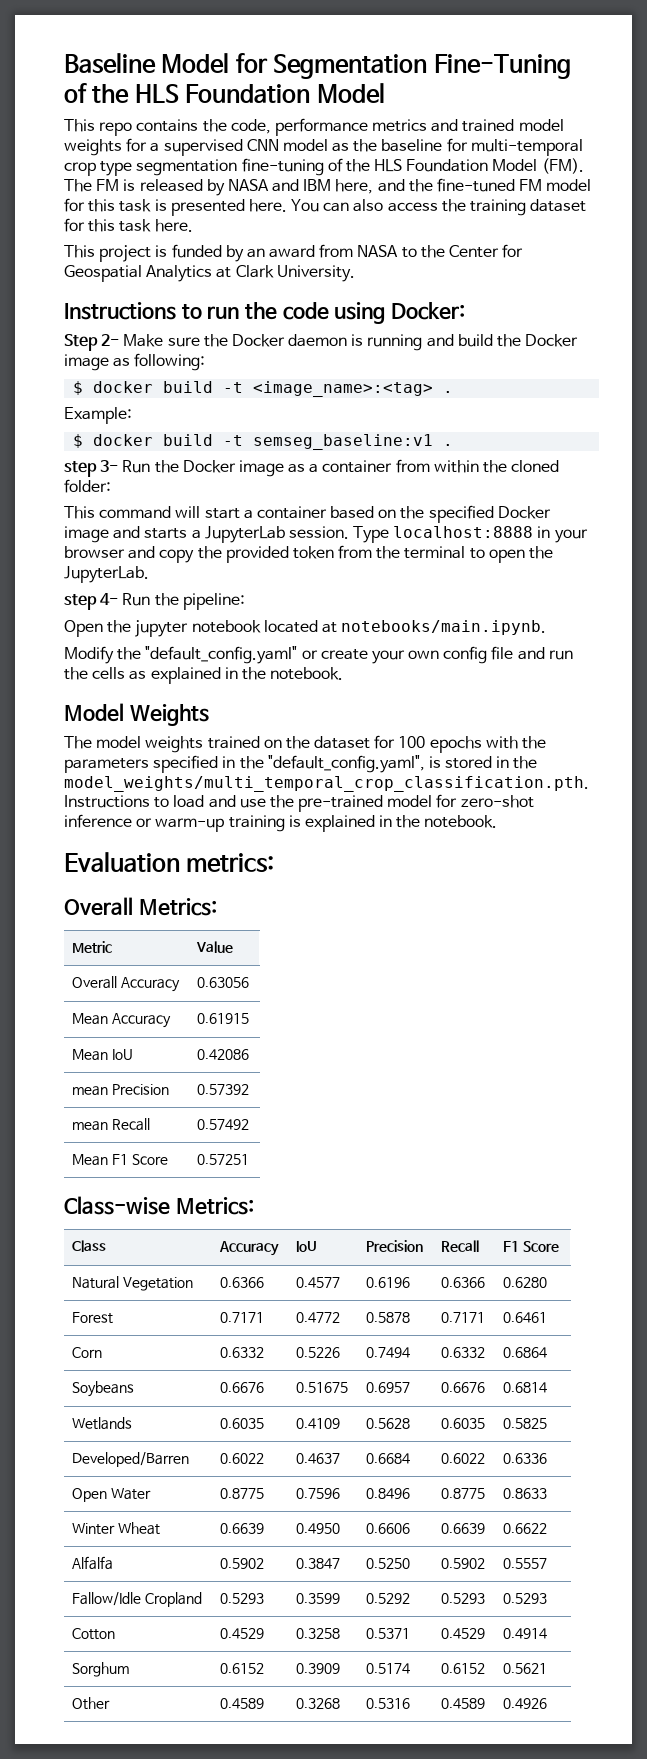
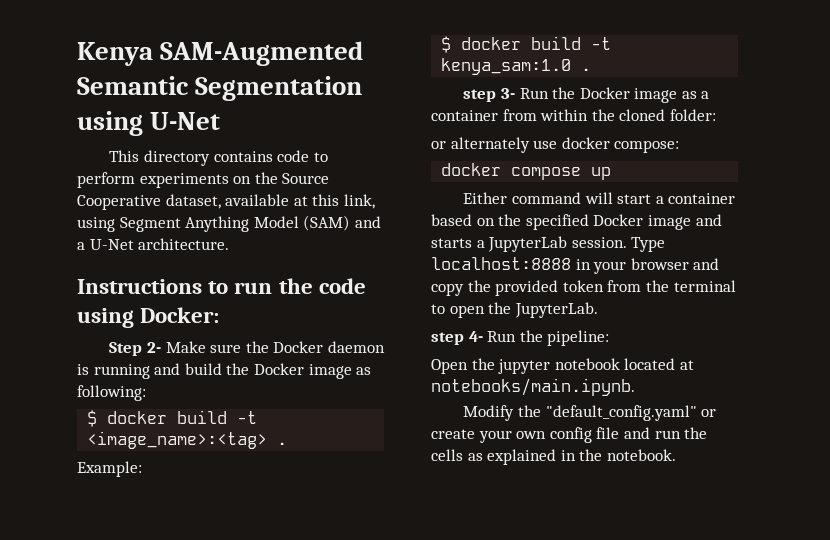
[64,53,571,79] [64,83,385,103] [64,118,564,136] [64,138,583,156] [64,158,584,176] [64,178,592,196] [64,198,587,216] [64,218,193,232] [64,244,524,262] [64,265,355,282] Baseline Model for Segmentation Fine-Tuning of the HLS Foundation Model // This repo contains the code, performance metrics and trained model weights for a supervised CNN model as the baseline for multi-temporal crop type segmentation fine-tuning of the HLS Foundation Model (FM). The FM is released by NASA and IBM here, and the fine-tuned FM model for this task is presented here. You can also access the training dataset for this task here. // This project is funded by an award from NASA to the Center for Geospatial Analytics at Clark University. -> [77,41,364,66] [77,76,363,101] [77,111,221,136] [109,150,328,166] [77,172,330,188] [77,194,375,210] [77,215,381,232] [77,238,230,250] Kenya SAM-Augmented Semantic Segmentation using U-Net // This directory contains code to perform experiments on the Source Cooperative dataset, available at this link, using Segment Anything Model (SAM) and a U-Net architecture.
[253,434,434,450] semseg_baseline:v1 -> [441,58,572,75] kenya_sam:1.0
[64,506,95,519] This -> [431,137,680,153] [441,163,612,180] [463,192,508,204] or alternately use docker compose: // docker compose up // Either
[64,703,209,726] [64,735,547,753] [64,755,538,773] [64,776,589,792] [64,794,534,812] [64,814,498,832] [64,852,275,873] [64,897,217,916] [72,941,113,953] [196,941,234,953] [72,976,181,992] [197,977,250,988] [72,1013,172,1028] [197,1013,250,1024] [72,1049,134,1061] [197,1049,250,1060] [72,1084,170,1096] [197,1084,250,1095] [72,1118,151,1131] [197,1119,250,1130] [72,1154,169,1166] [197,1154,250,1165] [64,1196,254,1215] [72,1240,107,1252] [219,1241,280,1256] [296,1241,318,1252] [366,1240,424,1252] [441,1240,480,1252] [503,1241,560,1252] [72,1276,194,1291] [220,1277,265,1288] [296,1277,341,1288] [366,1277,411,1288] [441,1277,486,1288] [503,1277,548,1288] [72,1312,114,1324] [220,1312,265,1323] [296,1312,341,1323] [366,1312,411,1323] [441,1312,486,1323] [503,1312,548,1323] [72,1347,103,1358] [220,1347,265,1358] [296,1347,341,1358] [366,1347,411,1358] [441,1347,486,1358] [503,1347,548,1358] [72,1381,135,1397] [220,1382,265,1393] [296,1382,349,1393] [366,1382,411,1393] [441,1382,486,1393] [503,1382,548,1393] [72,1417,133,1430] [220,1418,265,1429] [296,1418,341,1429] [366,1418,411,1429] [441,1418,486,1429] [503,1418,548,1429] [72,1452,190,1467] [220,1453,265,1464] [296,1453,341,1464] [366,1453,411,1464] [441,1453,486,1464] [503,1453,548,1464] [72,1488,152,1502] [220,1488,265,1499] [296,1488,341,1499] [366,1488,411,1499] [441,1488,486,1499] [503,1488,548,1499] [72,1522,161,1535] [220,1523,265,1534] [296,1523,341,1534] [366,1523,411,1534] [441,1523,486,1534] [503,1523,548,1534] [72,1556,114,1570] [220,1558,265,1569] [296,1558,341,1569] [366,1558,411,1569] [441,1558,486,1569] [503,1558,548,1569] [72,1592,203,1607] [220,1593,265,1604] [296,1593,341,1604] [366,1593,411,1604] [441,1593,486,1604] [503,1593,548,1604] [72,1628,116,1640] [220,1628,265,1639] [296,1628,341,1639] [366,1628,411,1639] [441,1628,486,1639] [503,1628,548,1639] [72,1662,130,1677] [220,1663,265,1674] [296,1663,341,1674] [366,1663,411,1674] [441,1663,486,1674] [503,1663,548,1674] [72,1697,111,1710] [220,1698,265,1709] [296,1698,341,1709] [366,1698,411,1709] [441,1698,486,1709] [503,1698,548,1709] // Model Weights // The model weights trained on the dataset for 100 epochs with the parameters specified in the "default_config.yaml", is stored in the model_weights/multi_temporal_crop_classification.pth. Instructions to load and use the pre-trained model for zero-shot inference or warm-up training is explained in the notebook. // Evaluation metrics: // Overall Metrics: // Metric | Value // Overall Accuracy | 0.63056 // Mean Accuracy | 0.61915 // Mean IoU | 0.42086 // mean Precision | 0.57392 // mean Recall | 0.57492 // Mean F1 Score | 0.57251 // Class-wise Metrics: // Class | Accuracy | IoU | Precision | Recall | F1 Score // Natural Vegetation | 0.6366 | 0.4577 | 0.6196 | 0.6366 | 0.6280 // Forest | 0.7171 | 0.4772 | 0.5878 | 0.7171 | 0.6461 // Corn | 0.6332 | 0.5226 | 0.7494 | 0.6332 | 0.6864 // Soybeans | 0.6676 | 0.51675 | 0.6957 | 0.6676 | 0.6814 // Wetlands | 0.6035 | 0.4109 | 0.5628 | 0.6035 | 0.5825 // Developed/Barren | 0.6022 | 0.4637 | 0.6684 | 0.6022 | 0.6336 // Open Water | 0.8775 | 0.7596 | 0.8496 | 0.8775 | 0.8633 // Winter Wheat | 0.6639 | 0.4950 | 0.6606 | 0.6639 | 0.6622 // Alfalfa | 0.5902 | 0.3847 | 0.5250 | 0.5902 | 0.5557 // Fallow/Idle Cropland | 0.5293 | 0.3599 | 0.5292 | 0.5293 | 0.5293 // Cotton | 0.4529 | 0.3258 | 0.5371 | 0.4529 | 0.4914 // Sorghum | 0.6152 | 0.3909 | 0.5174 | 0.6152 | 0.5621 // Other | 0.4589 | 0.3268 | 0.5316 | 0.4589 | 0.4926 -> (676, 455) none

